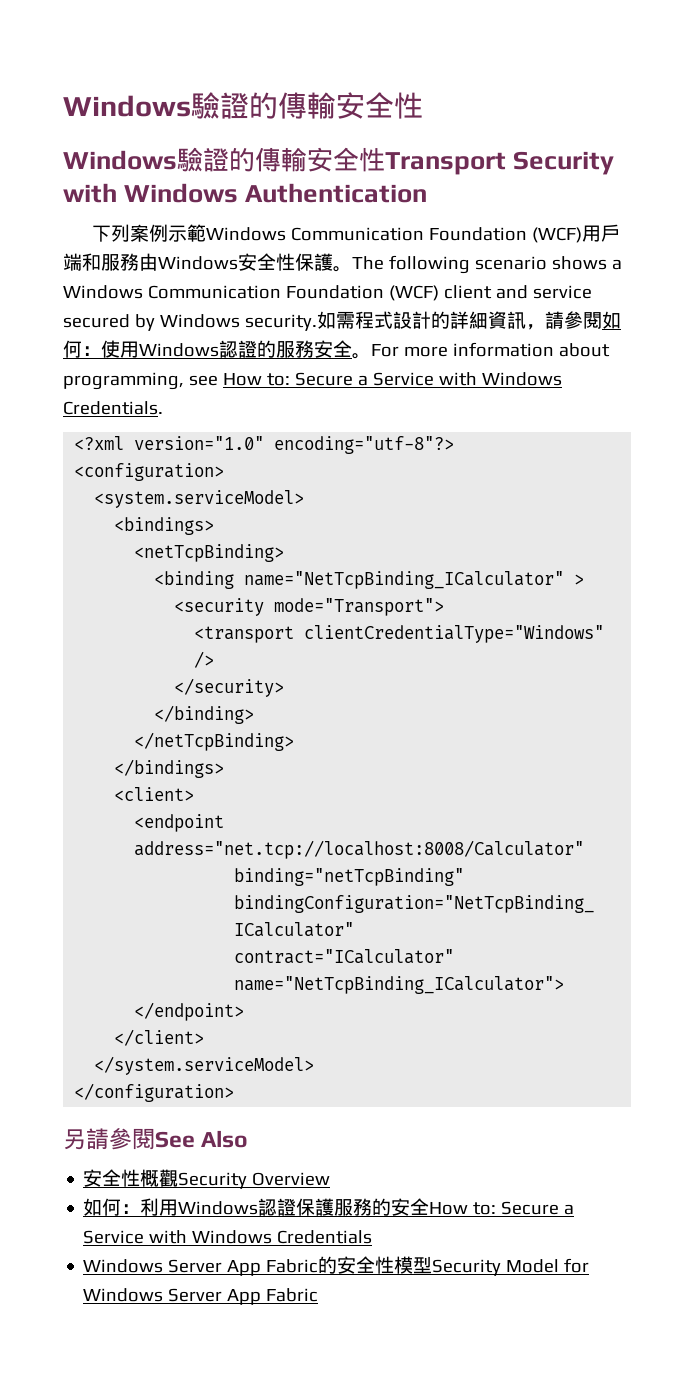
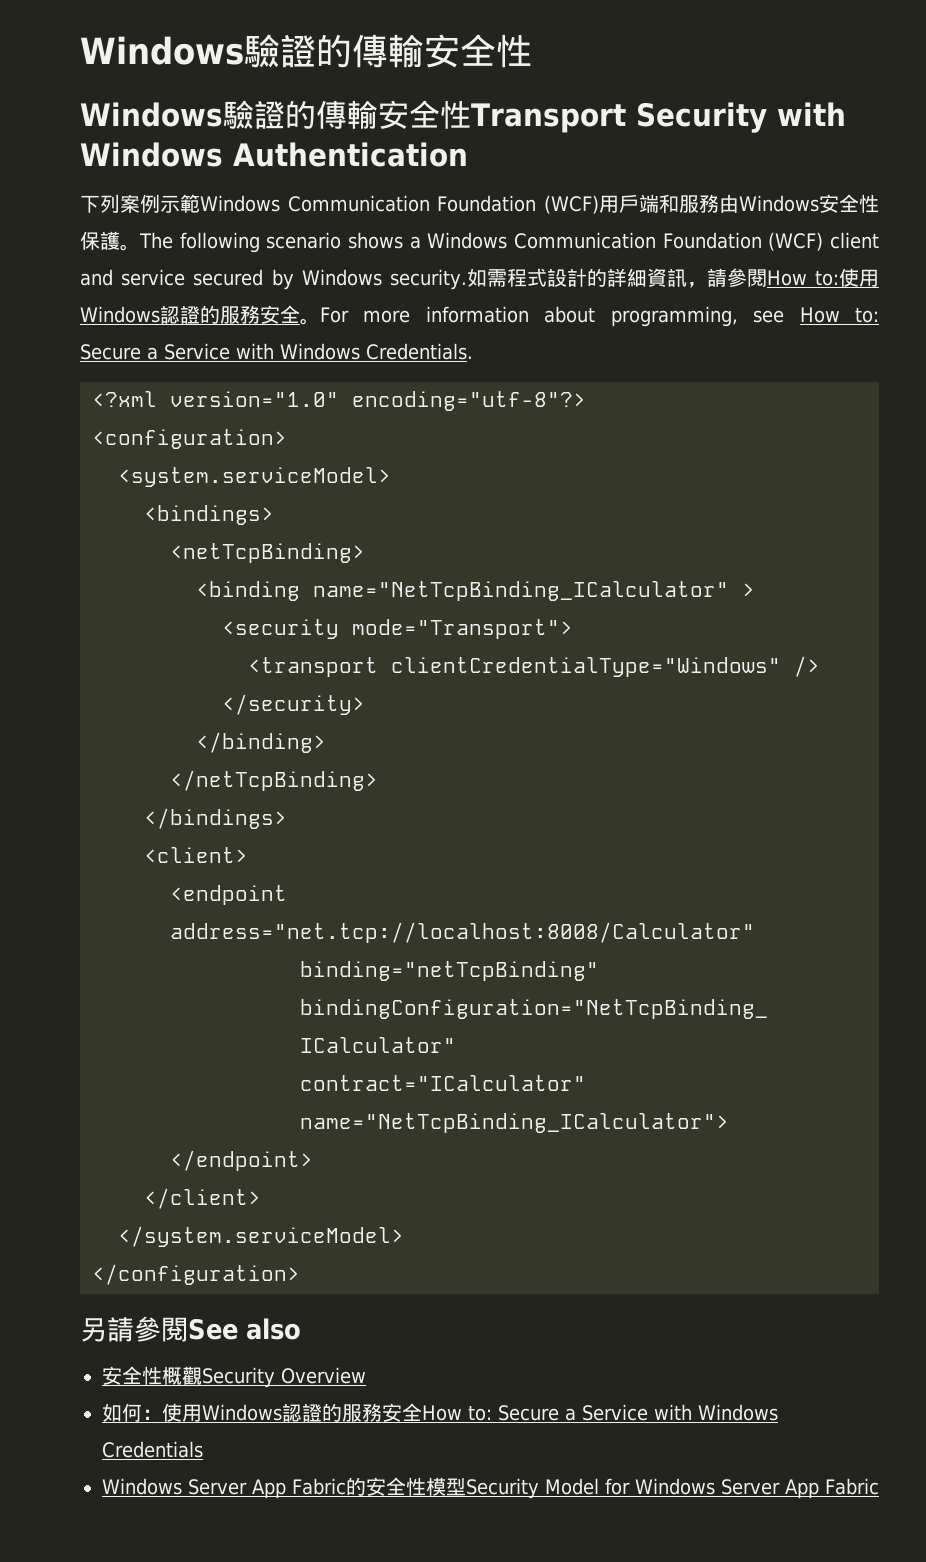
[601,311,621,329] [63,340,101,358] 如何： -> [766,270,839,286] How to:
[201,1130,249,1148] Also -> [246,1318,301,1340] also
[140,1198,392,1216] 利用Windows認證保護服務的 -> [162,1403,382,1422] 使用Windows認證的服務

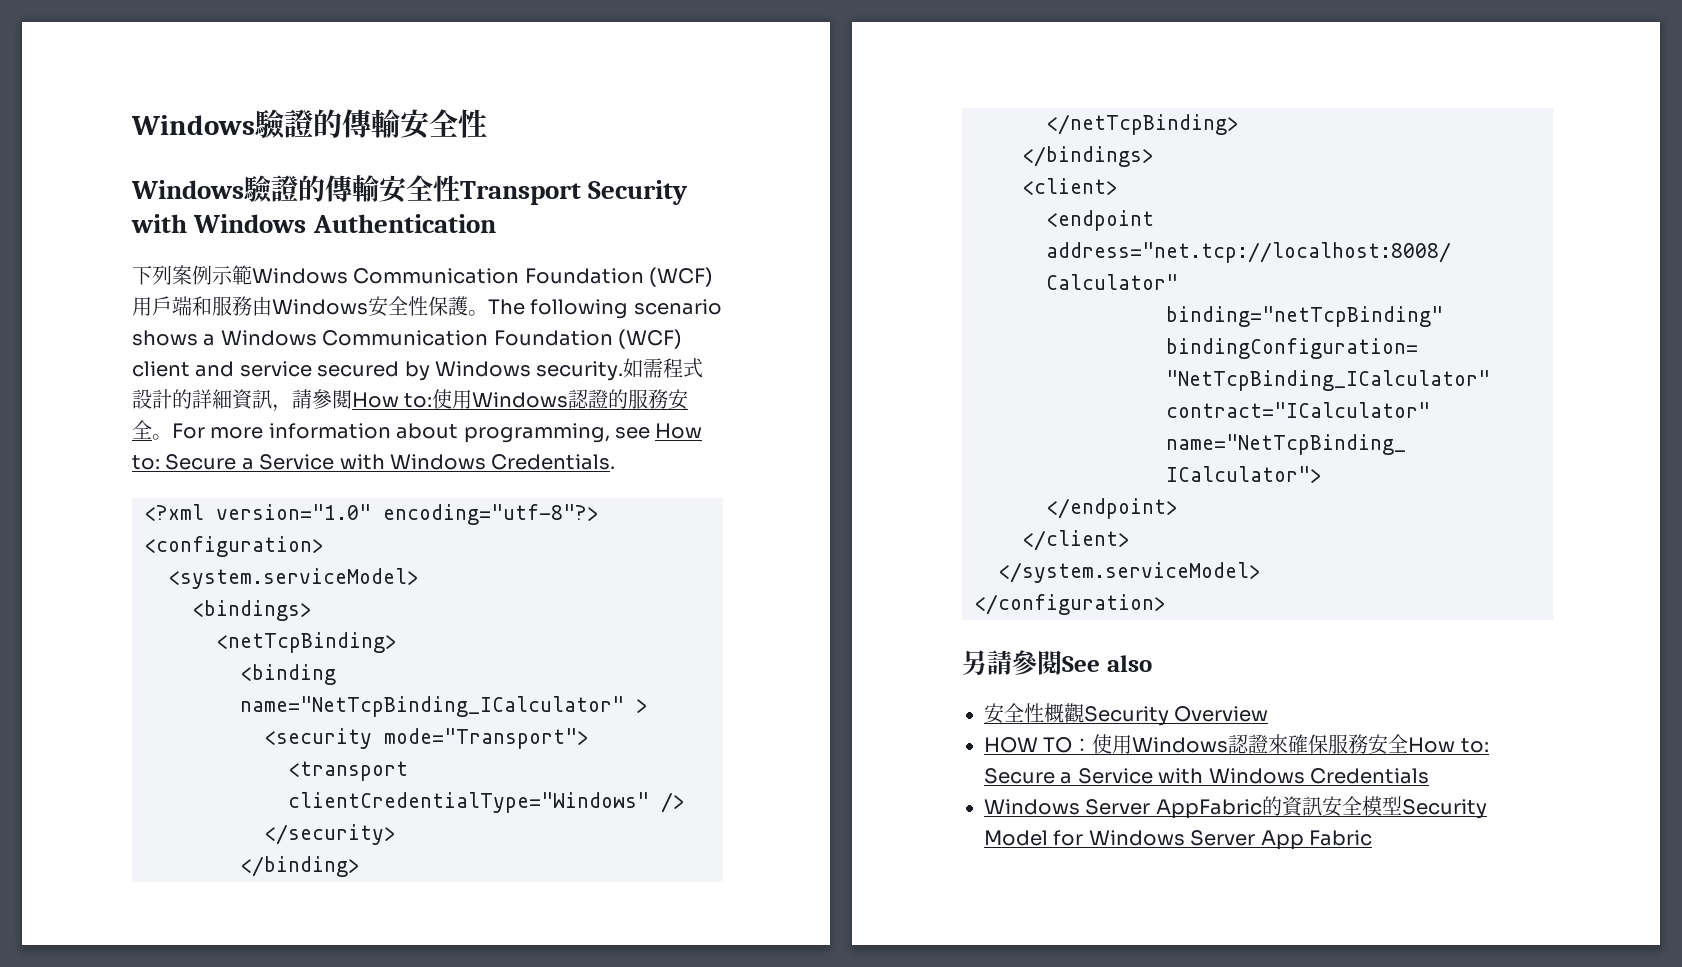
[102,1403,142,1422] 如何 -> [984,737,1073,753] HOW TO
[322,1403,342,1422] 的 -> [1268,734,1329,754] 來確保
[252,1477,426,1499] App Fabric的安全性 -> [1155,796,1362,819] AppFabric的資訊安全

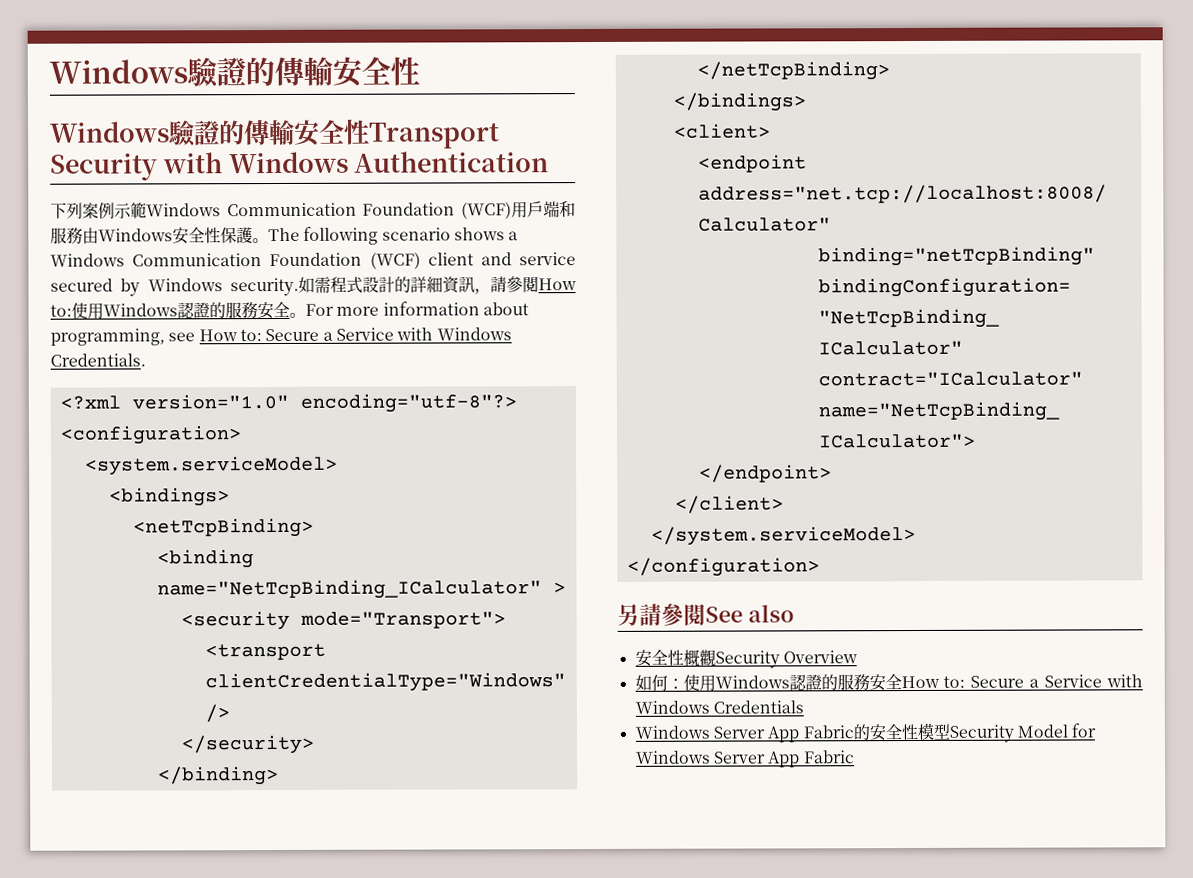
[984,737,1073,753] HOW TO -> [634,674,668,691] 如何
[1268,734,1329,754] 來確保 -> [820,674,838,691] 的
[1155,796,1362,819] AppFabric的資訊安全 -> [767,723,918,743] App Fabric的安全性

